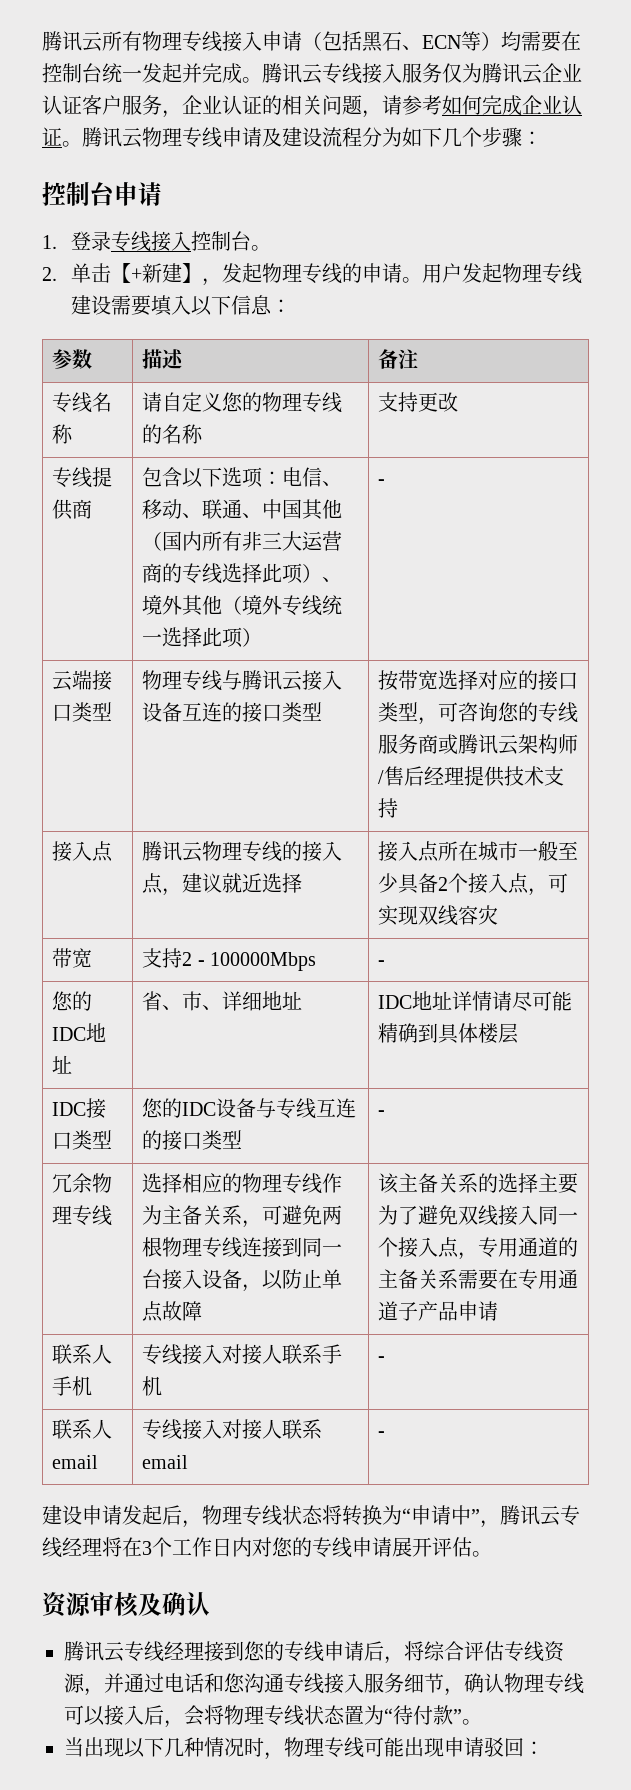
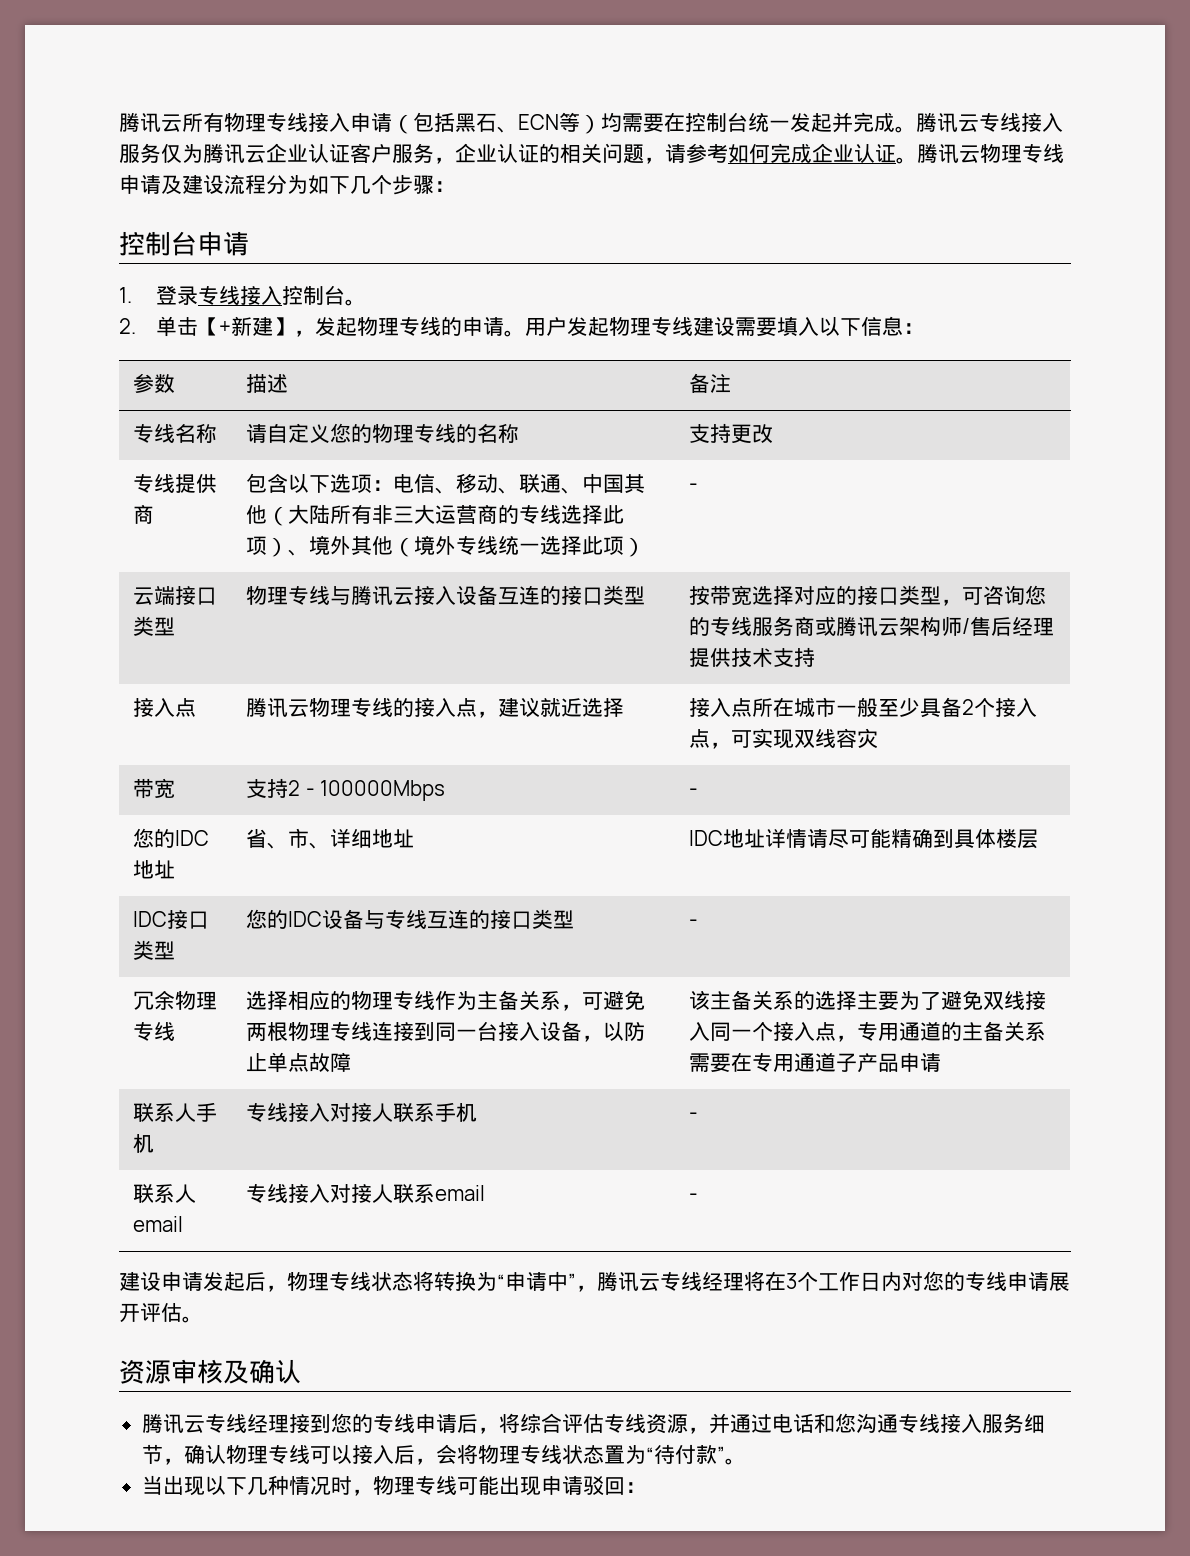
[162,531,203,551] 国内 -> [288,504,331,524] 大陆

